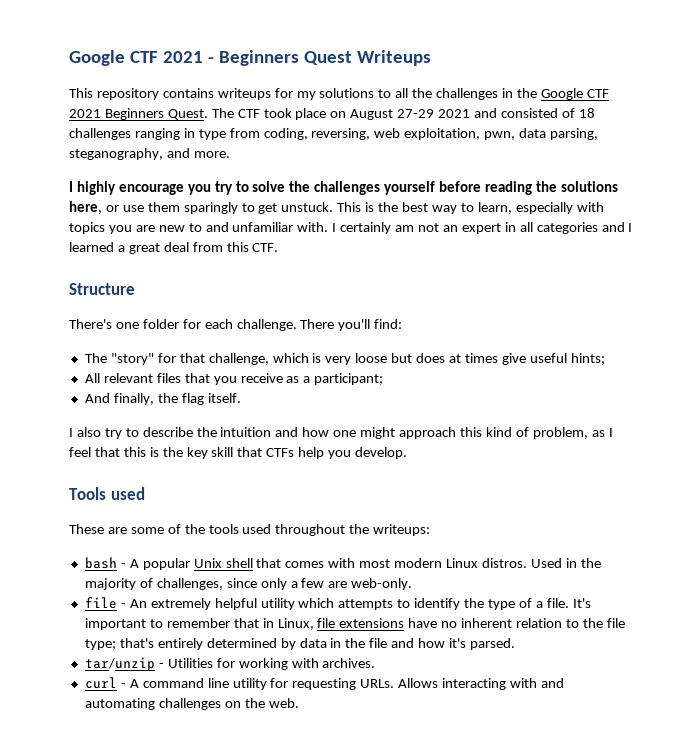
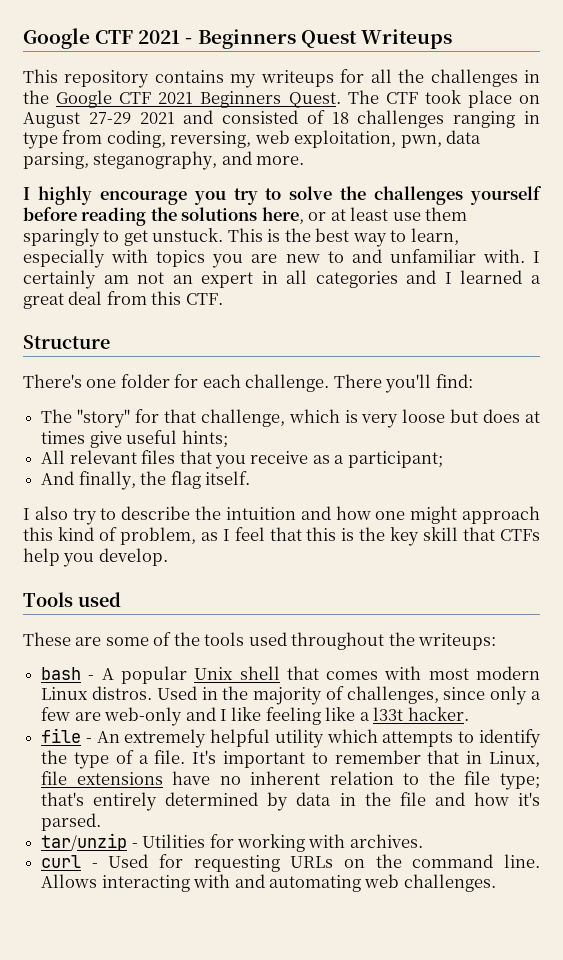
(214, 93) none -> [230,74,257,88] my
[296,88,392,100] my solutions to -> (365, 76) none
(119, 208) none -> [330,207,389,221] at least
[351,578,413,590] web-only. -> [104,707,469,726] web-only and I like feeling like a l33t hacker.
[129,678,395,690] A command line utility for requesting URLs. -> [108,854,540,872] Used for requesting URLs on the command line.
[158,698,299,710] challenges on the web. -> [364,874,496,892] web challenges.

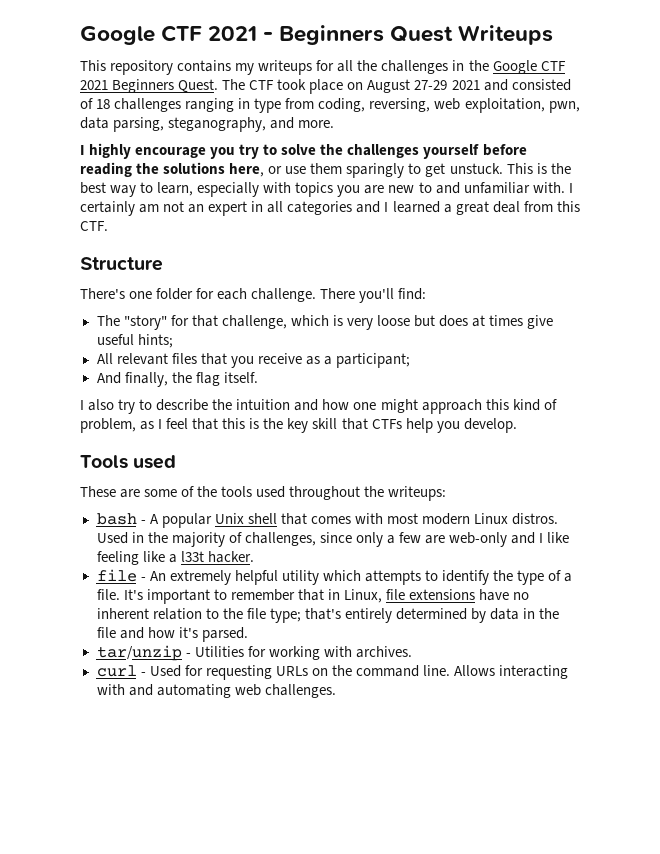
[330,207,389,221] at least -> (283, 170) none

